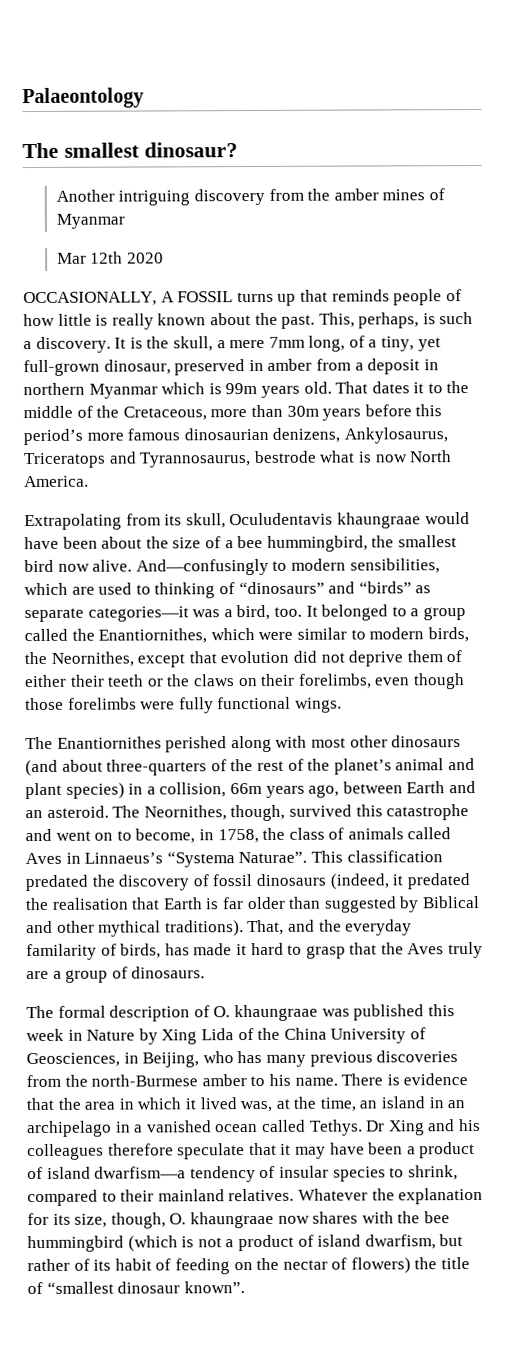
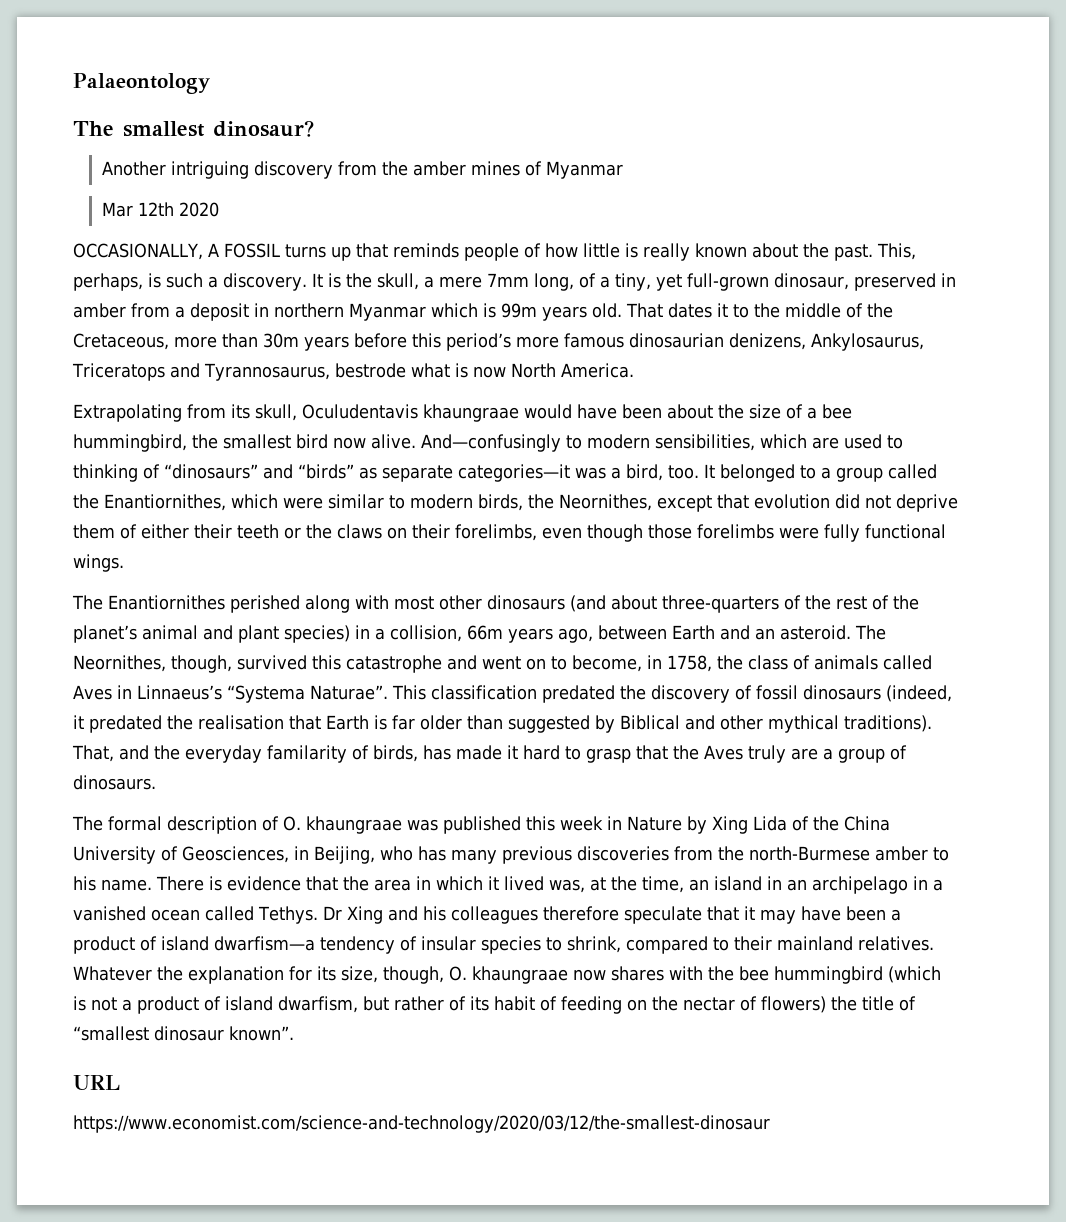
(245, 1287) none -> [73,1075,120,1090] [73,1115,770,1133] // URL // https://www.economist.com/science-and-technology/2020/03/12/the-smallest-dinosaur

